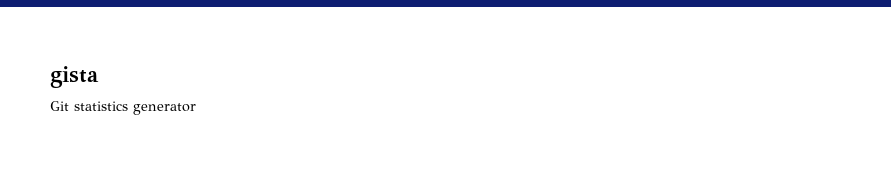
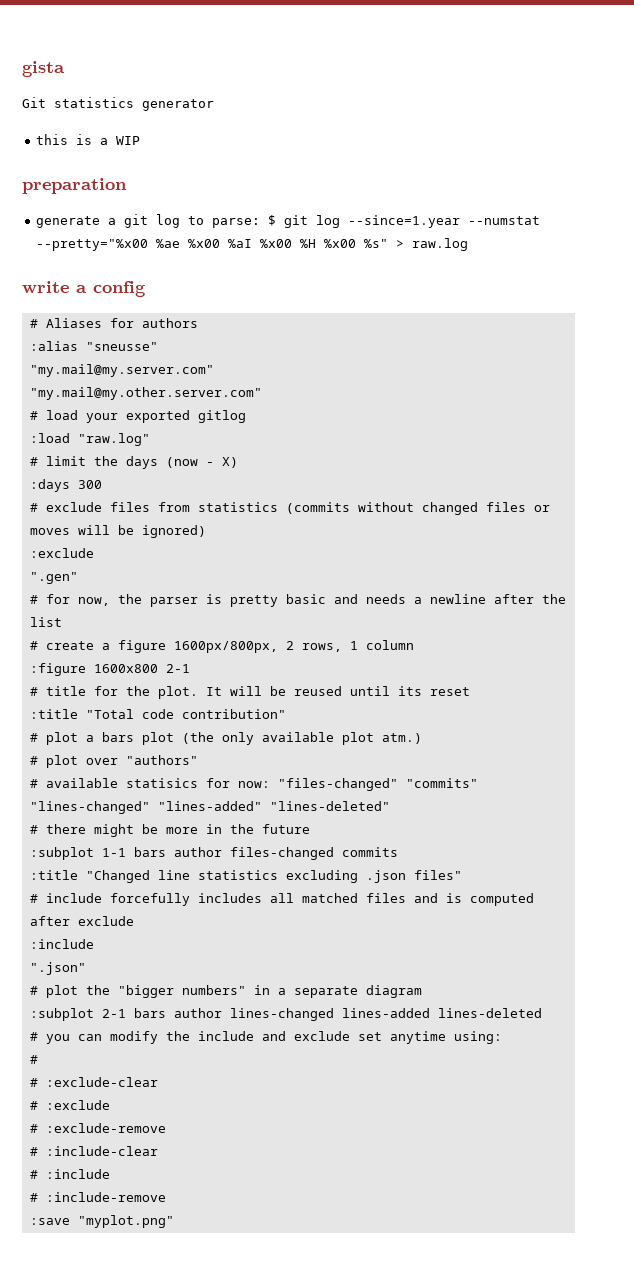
(196, 109) none -> [36,134,141,145] [22,178,127,194] [36,214,541,228] [36,238,469,251] [22,281,146,297] [29,318,198,328] [29,341,158,351] [29,364,214,377] [29,387,262,400] [29,410,246,423] [29,433,150,446] [29,456,238,469] [29,479,102,492] [29,502,550,515] [29,525,206,538] [29,548,94,558] [29,572,78,584] [29,594,566,607] [29,617,62,627] [29,640,414,653] [29,663,190,676] [29,686,470,699] [29,709,286,719] [29,732,422,745] [29,755,198,768] [29,778,478,791] [29,801,390,814] [29,824,310,837] [29,847,398,860] [29,870,462,883] [29,893,534,906] [29,916,134,926] [29,939,94,949] [29,962,86,975] [29,985,422,998] [29,1008,542,1021] [29,1031,502,1044] [29,1055,38,1064] [29,1077,158,1087] [29,1100,110,1110] [29,1123,166,1133] [29,1146,158,1156] [29,1169,110,1179] [29,1192,166,1202] [29,1215,174,1228] // this is a WIP // preparation // generate a git log to parse: $ git log --since=1.year --numstat --pretty="%x00 %ae %x00 %aI %x00 %H %x00 %s" > raw.log // write a config // # Aliases for authors // :alias "sneusse" // "my.mail@my.server.com" // "my.mail@my.other.server.com" // # load your exported gitlog // :load "raw.log" // # limit the days (now - X) // :days 300 // # exclude files from statistics (commits without changed files or moves will be ignored) // :exclude // ".gen" // # for now, the parser is pretty basic and needs a newline after the list // # create a figure 1600px/800px, 2 rows, 1 column // :figure 1600x800 2-1 // # title for the plot. It will be reused until its reset // :title "Total code contribution" // # plot a bars plot (the only available plot atm.) // # plot over "authors" // # available statisics for now: "files-changed" "commits" "lines-changed" "lines-added" "lines-deleted" // # there might be more in the future // :subplot 1-1 bars author files-changed commits // :title "Changed line statistics excluding .json files" // # include forcefully includes all matched files and is computed after exclude // :include // ".json" // # plot the "bigger numbers" in a separate diagram // :subplot 2-1 bars author lines-changed lines-added lines-deleted // # you can modify the include and exclude set anytime using: // # // # :exclude-clear // # :exclude // # :exclude-remove // # :include-clear // # :include // # :include-remove // :save "myplot.png"

